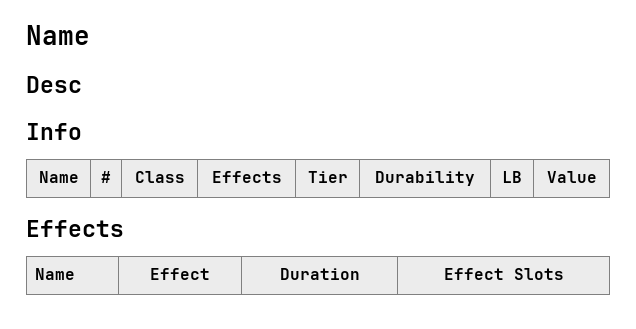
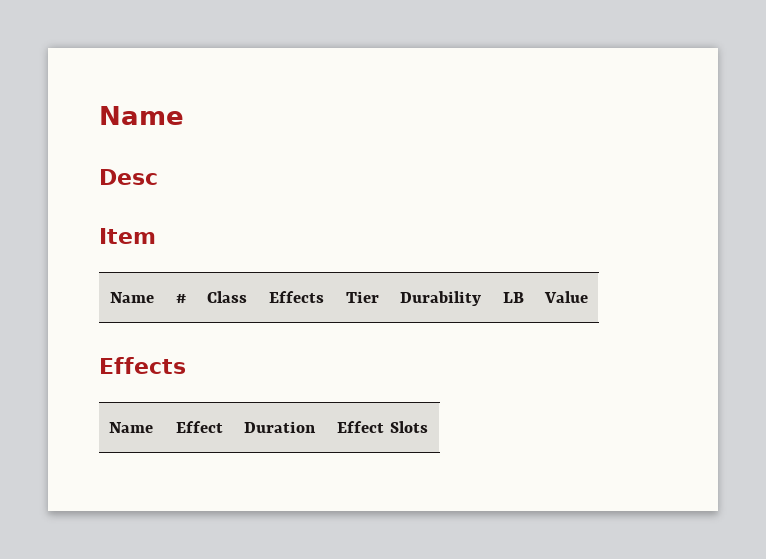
[26,123,82,140] Info -> [99,228,156,244] Item

